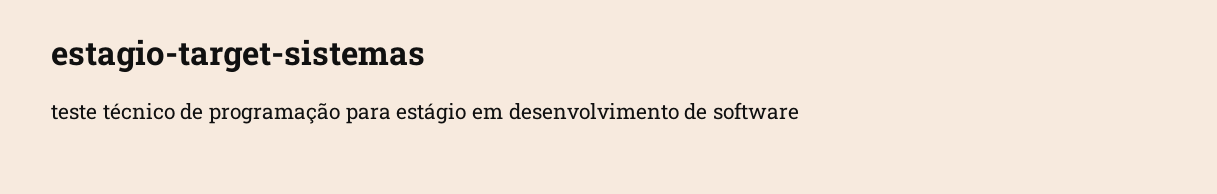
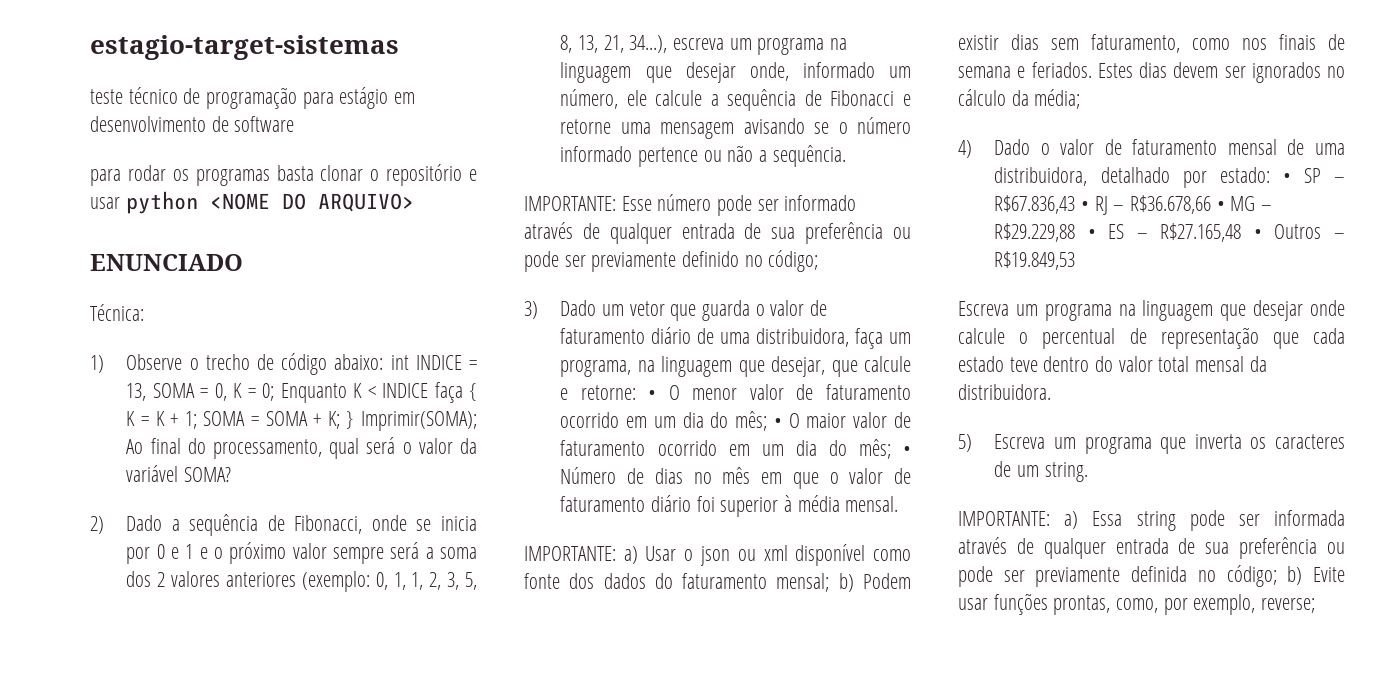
(800, 111) none -> [90,164,477,186] [90,191,414,214] [90,254,243,271] [90,304,144,321] [90,353,477,375] [126,382,477,403] [126,411,478,431] [126,437,477,459] [126,465,232,482] [90,514,477,536] [126,542,477,564] [126,571,477,592] [560,35,848,55] [560,62,911,83] [560,89,911,111] [560,117,911,139] [560,145,846,167] [524,194,857,216] [524,222,911,244] [524,250,819,272] [524,300,828,321] [560,327,911,349] [560,356,911,377] [560,384,911,400] [560,411,911,431] [560,439,912,459] [560,467,911,489] [560,495,899,517] [524,544,911,566] [524,573,911,592] [958,34,1345,53] [958,62,1345,83] [958,89,1081,109] [958,139,1345,158] [994,167,1345,188] [994,195,1273,215] [994,223,1345,242] [994,251,1076,270] [958,300,1345,321] [958,327,1345,349] [958,356,1267,372] [958,384,1051,400] [958,434,1345,454] [994,461,1088,482] [958,510,1345,531] [958,537,1345,559] [958,565,1345,587] [958,593,1316,615] // para rodar os programas basta clonar o repositório e usar python <NOME DO ARQUIVO> // ENUNCIADO // Técnica: // 1) Observe o trecho de código abaixo: int INDICE = 13, SOMA = 0, K = 0; Enquanto K < INDICE faça { K = K + 1; SOMA = SOMA + K; } Imprimir(SOMA); Ao final do processamento, qual será o valor da variável SOMA? // 2) Dado a sequência de Fibonacci, onde se inicia por 0 e 1 e o próximo valor sempre será a soma dos 2 valores anteriores (exemplo: 0, 1, 1, 2, 3, 5, 8, 13, 21, 34...), escreva um programa na linguagem que desejar onde, informado um número, ele calcule a sequência de Fibonacci e retorne uma mensagem avisando se o número informado pertence ou não a sequência. // IMPORTANTE: Esse número pode ser informado através de qualquer entrada de sua preferência ou pode ser previamente definido no código; // 3) Dado um vetor que guarda o valor de faturamento diário de uma distribuidora, faça um programa, na linguagem que desejar, que calcule e retorne: • O menor valor de faturamento ocorrido em um dia do mês; • O maior valor de faturamento ocorrido em um dia do mês; • Número de dias no mês em que o valor de faturamento diário foi superior à média mensal. // IMPORTANTE: a) Usar o json ou xml disponível como fonte dos dados do faturamento mensal; b) Podem existir dias sem faturamento, como nos finais de semana e feriados. Estes dias devem ser ignorados no cálculo da média; // 4) Dado o valor de faturamento mensal de uma distribuidora, detalhado por estado: • SP – R$67.836,43 • RJ – R$36.678,66 • MG – R$29.229,88 • ES – R$27.165,48 • Outros – R$19.849,53 // Escreva um programa na linguagem que desejar onde calcule o percentual de representação que cada estado teve dentro do valor total mensal da distribuidora. // 5) Escreva um programa que inverta os caracteres de um string. // IMPORTANTE: a) Essa string pode ser informada através de qualquer entrada de sua preferência ou pode ser previamente definida no código; b) Evite usar funções prontas, como, por exemplo, reverse;

